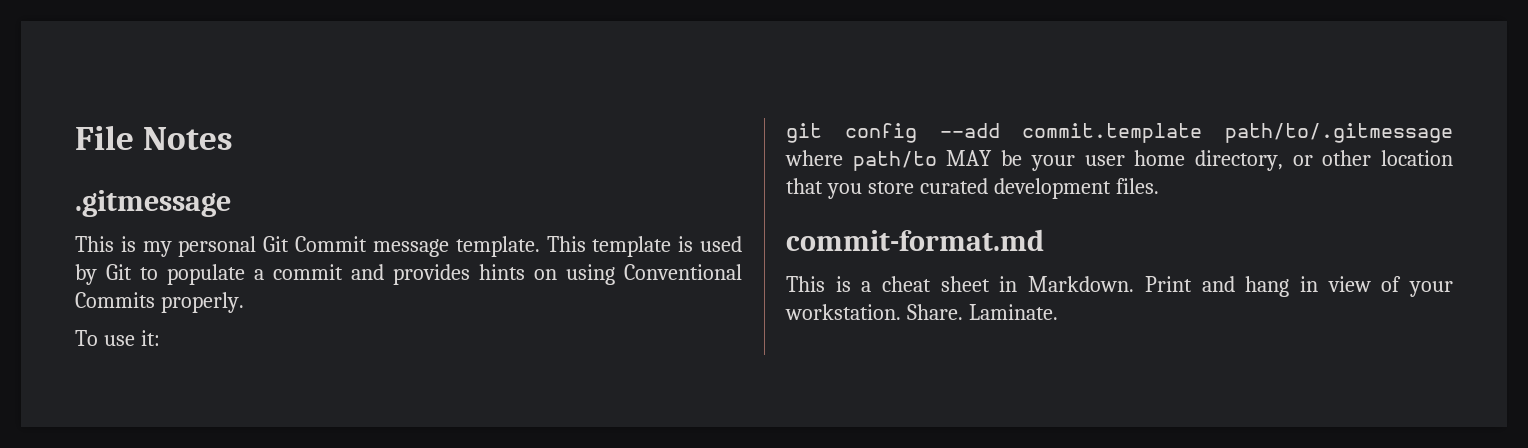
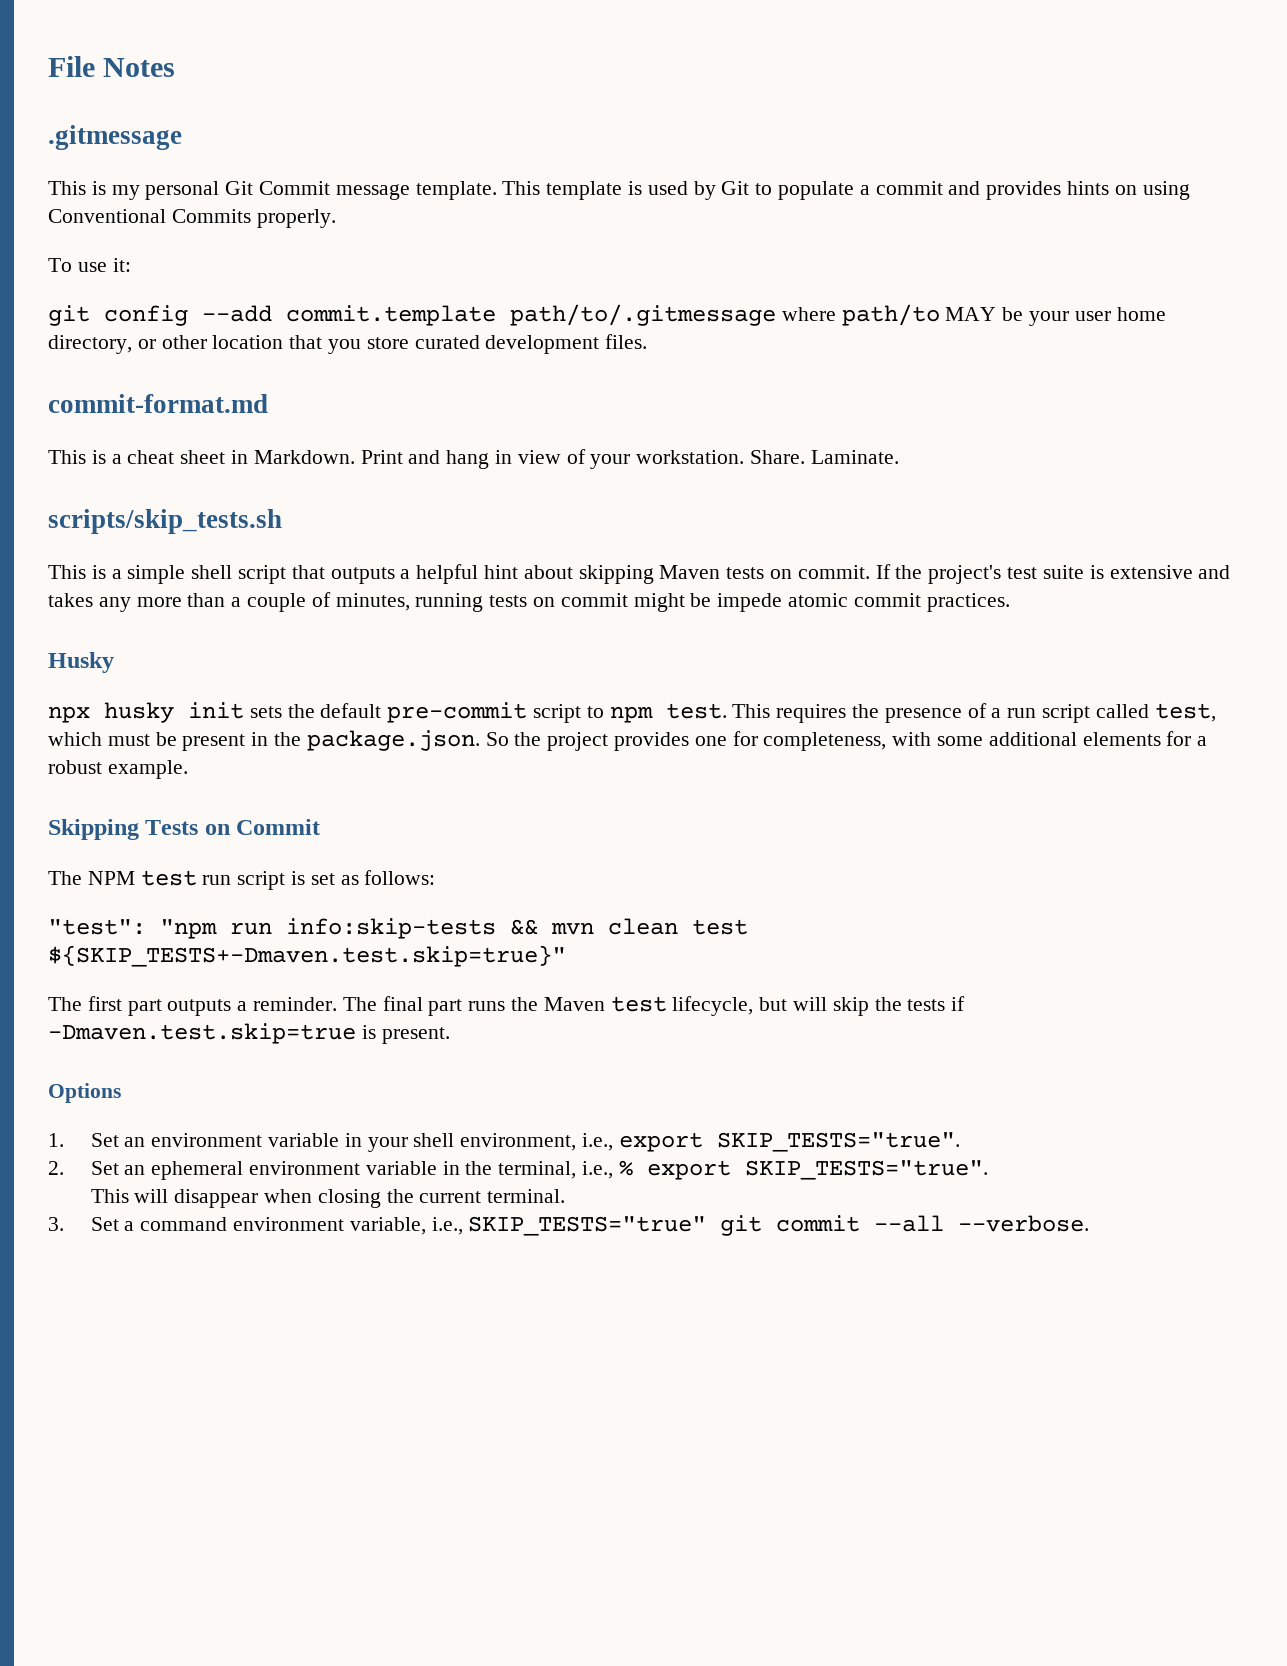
(1058, 312) none -> [48,509,282,534] [48,564,1231,584] [48,592,1010,612] [48,652,114,673] [48,702,1216,723] [48,730,1208,751] [48,760,188,779] [48,819,321,840] [48,870,436,890] [48,918,748,939] [48,945,566,967] [48,996,966,1016] [48,1023,450,1044] [48,1083,121,1103] [48,1132,960,1152] [48,1160,988,1180] [90,1189,566,1208] [48,1215,1090,1236] // scripts/skip_tests.sh // This is a simple shell script that outputs a helpful hint about skipping Maven tests on commit. If the project's test suite is extensive and takes any more than a couple of minutes, running tests on commit might be impede atomic commit practices. // Husky // npx husky init sets the default pre-commit script to npm test. This requires the presence of a run script called test, which must be present in the package.json. So the project provides one for completeness, with some additional elements for a robust example. // Skipping Tests on Commit // The NPM test run script is set as follows: // "test": "npm run info:skip-tests && mvn clean test ${SKIP_TESTS+-Dmaven.test.skip=true}" // The first part outputs a reminder. The final part runs the Maven test lifecycle, but will skip the tests if -Dmaven.test.skip=true is present. // Options // 1. Set an environment variable in your shell environment, i.e., export SKIP_TESTS="true". // 2. Set an ephemeral environment variable in the terminal, i.e., % export SKIP_TESTS="true". // This will disappear when closing the current terminal. // 3. Set a command environment variable, i.e., SKIP_TESTS="true" git commit --all --verbose.

